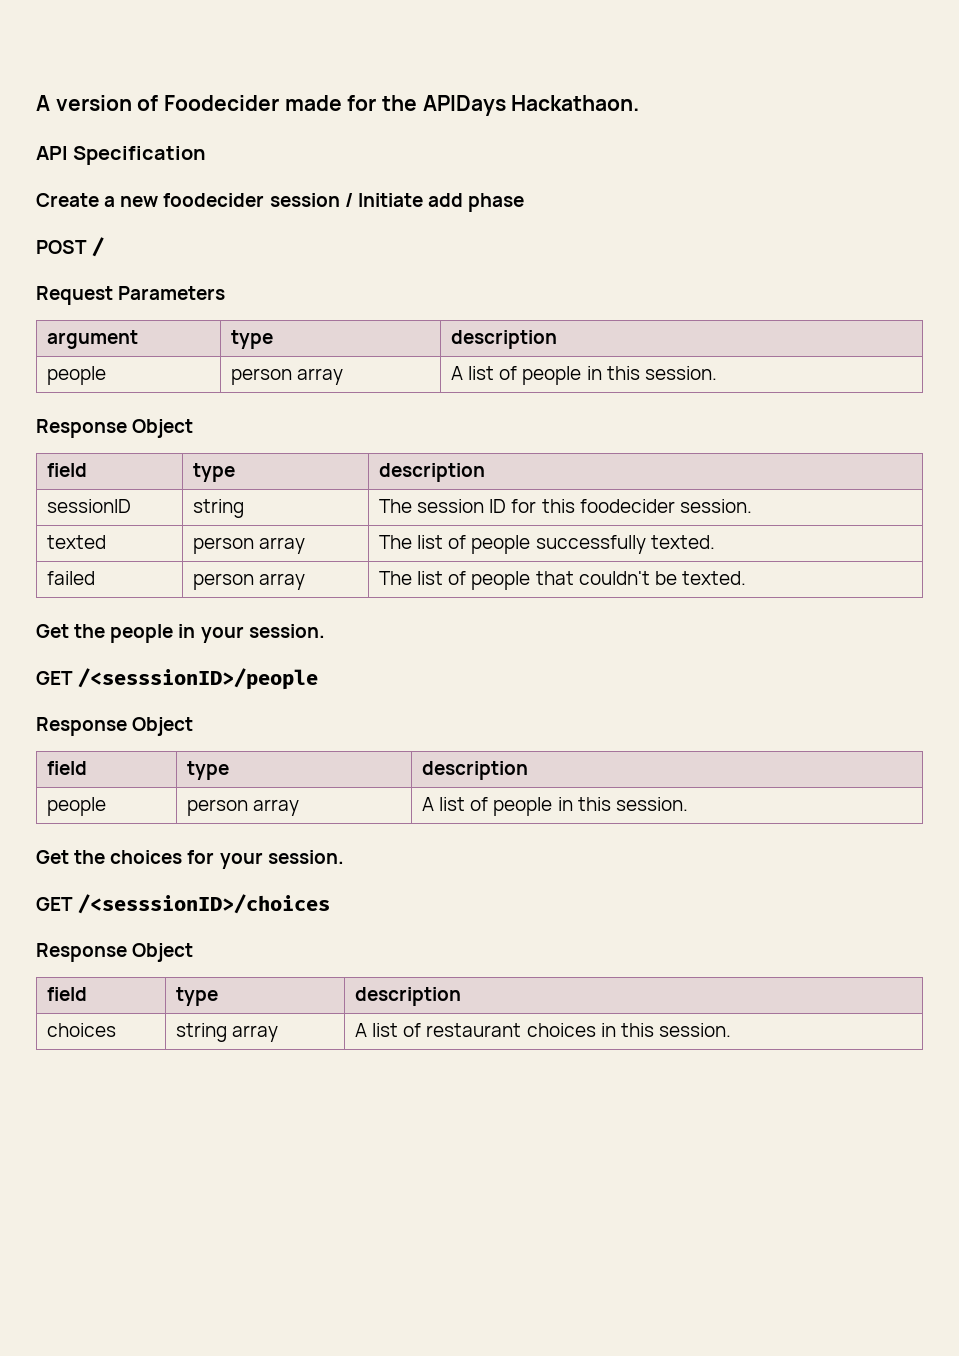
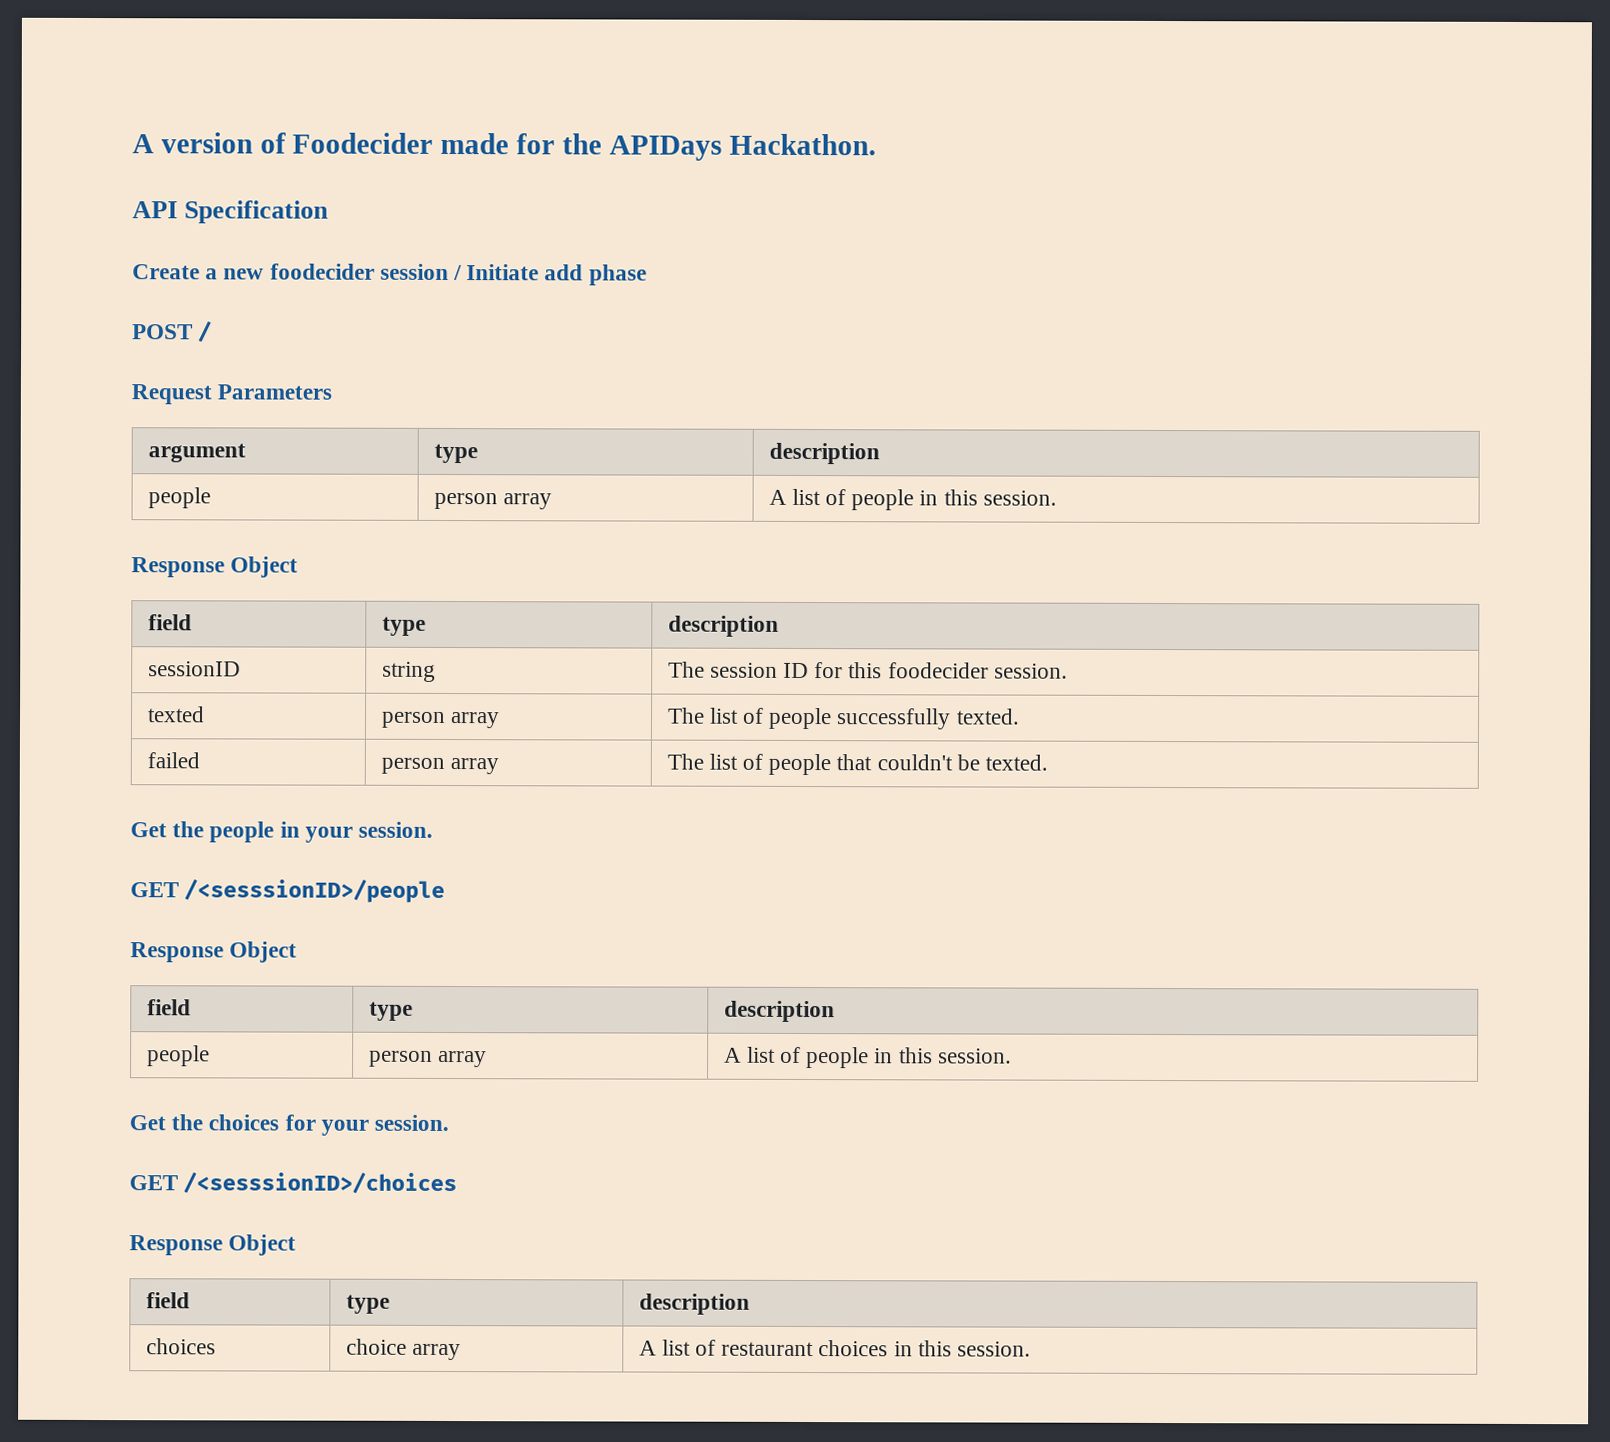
[511,95,640,111] Hackathaon. -> [728,133,876,156] Hackathon.
[176,1023,228,1042] string -> [345,1338,407,1355] choice

